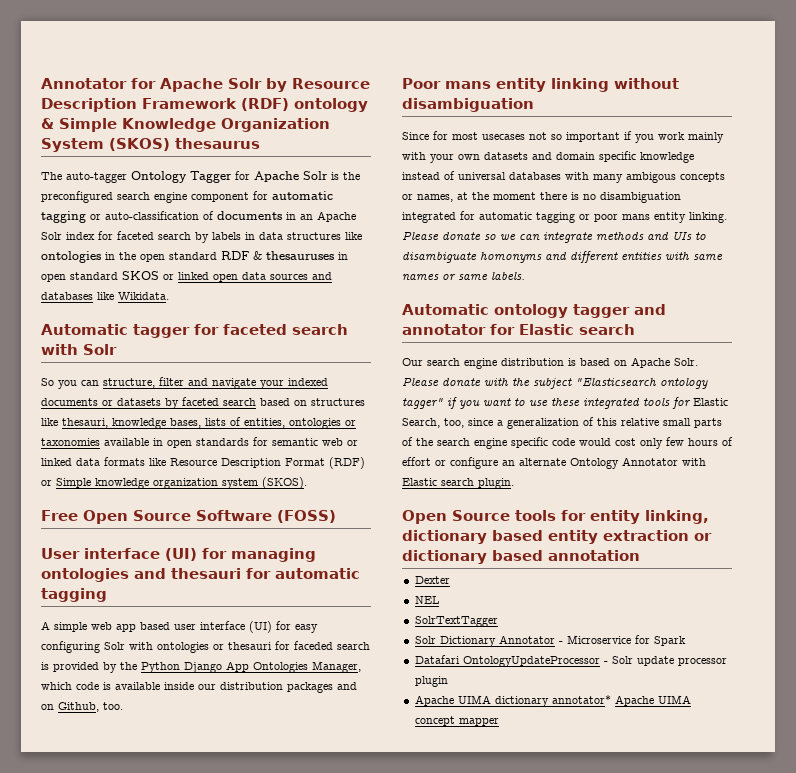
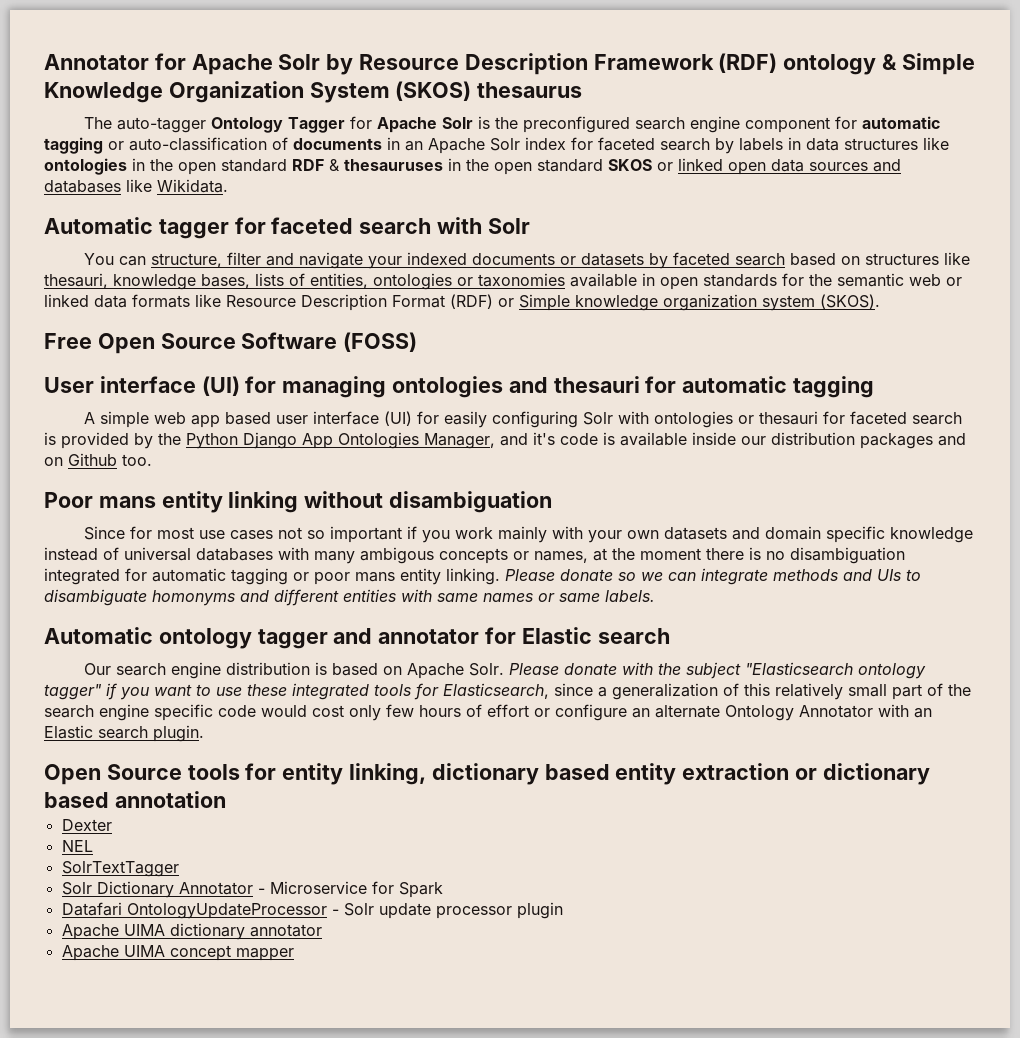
(348, 256) none -> [466,159,489,171] the
[41,378,77,389] So you -> [83,253,114,265] You
(268, 441) none -> [809,274,832,286] the
[295,624,318,633] easy -> [443,411,487,428] easily
[294,641,333,650] faceded -> [849,411,907,425] faceted
[41,682,72,690] which -> [500,432,555,446] and it's
[58,702,99,712] Github, -> [68,453,117,466] Github
[482,134,525,140] usecases -> [198,530,273,540] use cases
[693,398,728,406] [402,418,464,428] Elastic Search, too, -> [443,683,549,699] Elasticsearch,
[621,418,722,428] relative small parts -> [775,683,922,700] relatively small part
(706, 462) none -> [914,708,932,718] an
[551,695,611,704] annotator* -> [249,924,322,937] annotator //

